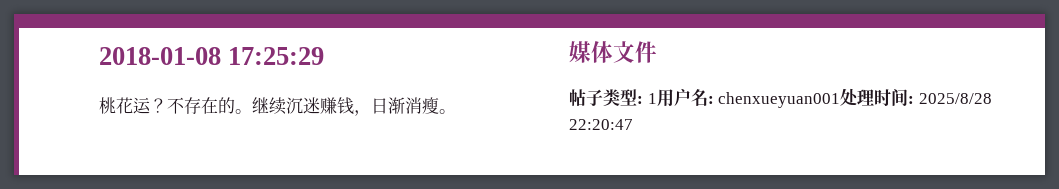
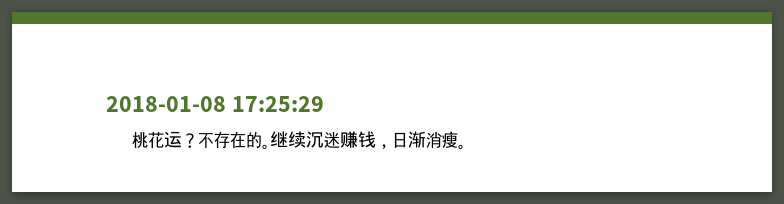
[569,41,657,63] [569,88,992,108] [569,119,633,130] // 媒体文件 // 帖子类型: 1用户名: chenxueyuan001处理时间: 2025/8/28 22:20:47 -> (467, 146) none

